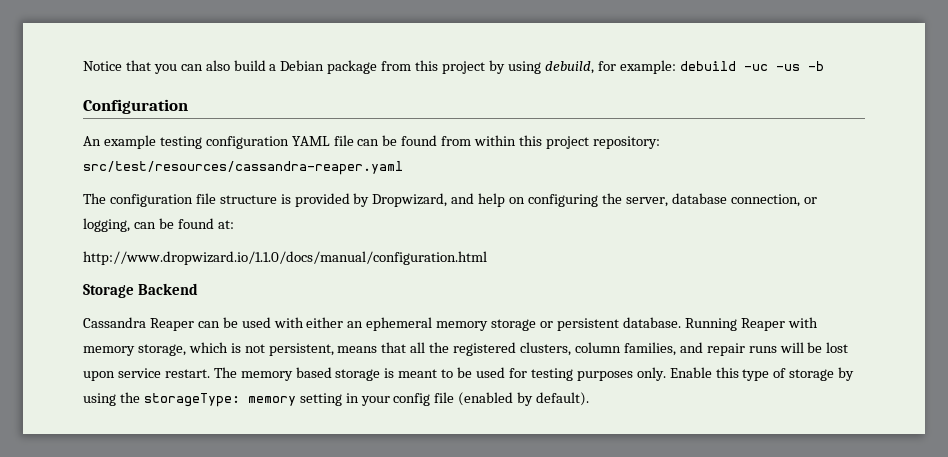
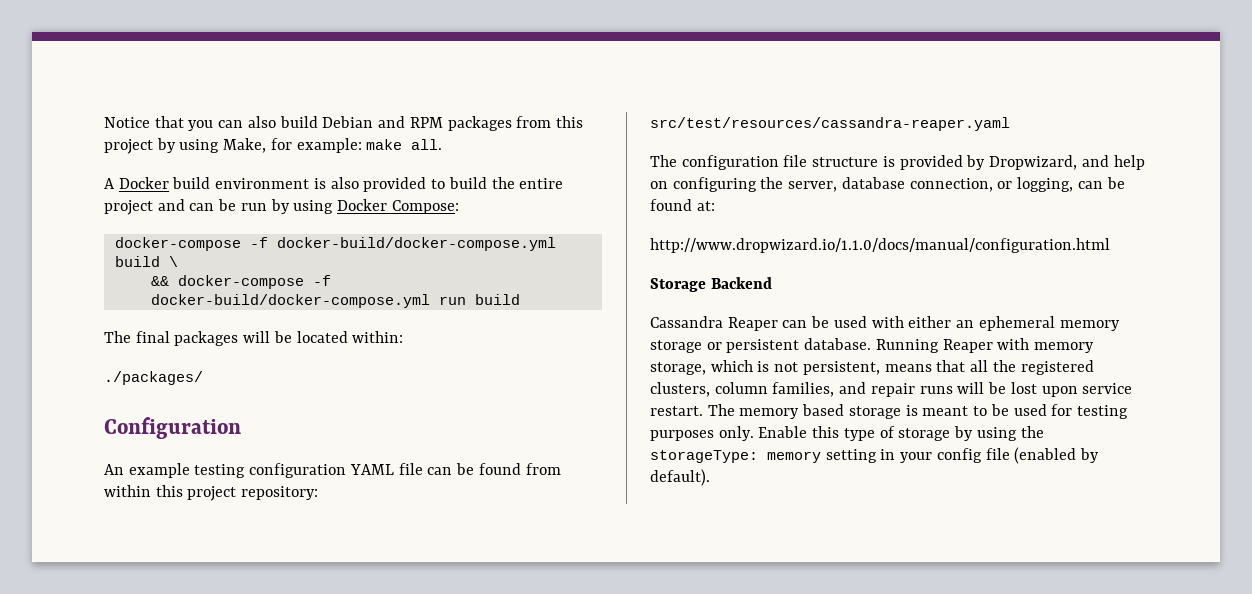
[269,60,378,74] a Debian package -> [322,116,512,131] Debian and RPM packages
[544,61,594,74] debuild, -> [223,138,267,153] Make,
[679,61,824,71] debuild -uc -us -b -> [366,139,443,150] [104,177,564,192] [104,199,459,215] [114,237,556,251] [114,256,178,267] [150,275,331,289] [150,294,520,308] [104,331,404,346] [104,371,203,385] make all. // A Docker build environment is also provided to build the entire project and can be run by using Docker Compose: // docker-compose -f docker-build/docker-compose.yml build \ // && docker-compose -f docker-build/docker-compose.yml run build // The final packages will be located within: // ./packages/

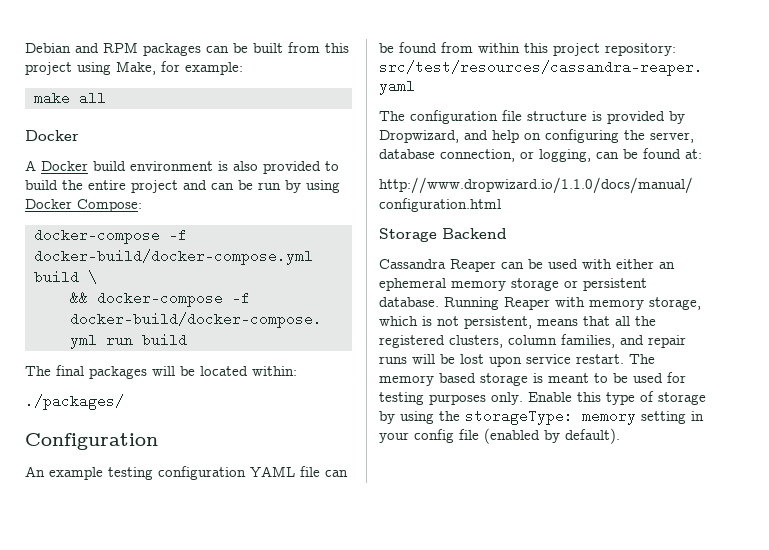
[104,116,318,131] Notice that you can also build -> (25, 48) none
(512, 123) none -> [206,43,283,53] can be built
[156,138,176,153] by -> (72, 68) none
[366,139,443,150] make all. -> [34,91,106,105] [25,130,79,141] // make all // Docker

